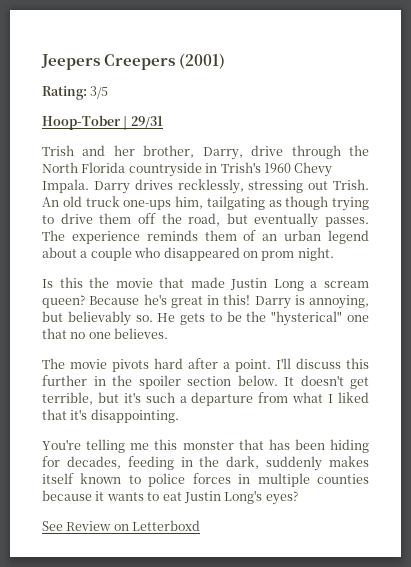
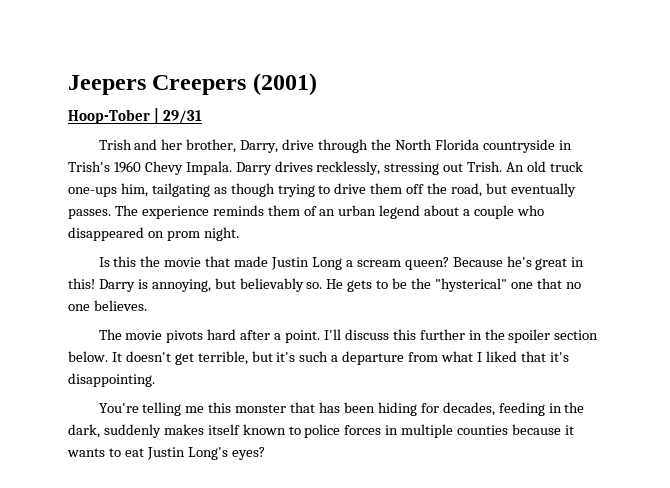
[42,86,109,100] // Rating: 3/5 -> (317, 84) none
[42,520,201,531] // See Review on Letterboxd -> (265, 453) none

